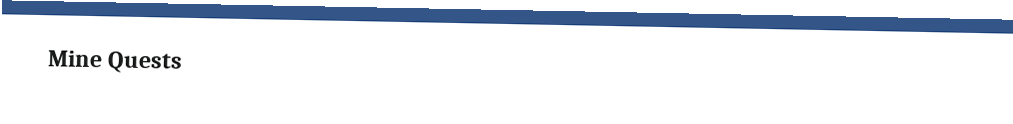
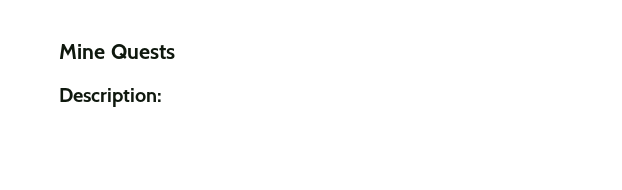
(184, 62) none -> [59,88,162,107] // Description:

